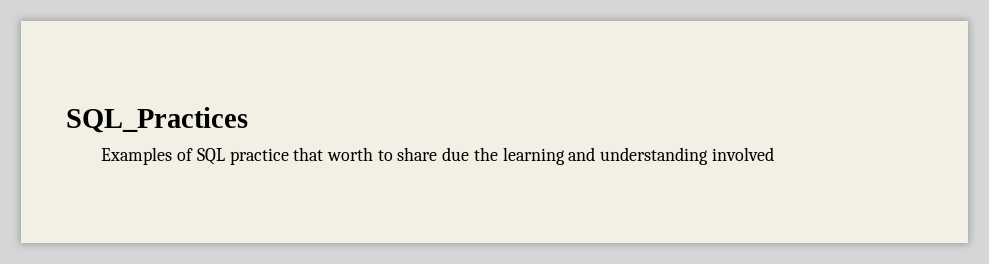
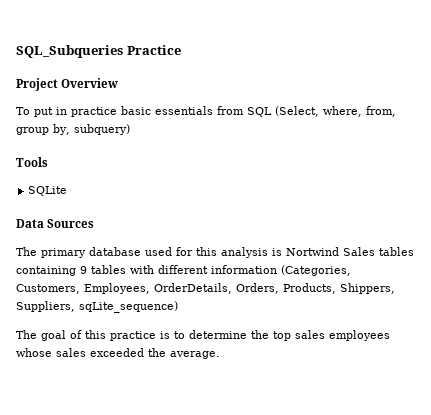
[66,107,248,133] [101,147,774,165] SQL_Practices // Examples of SQL practice that worth to share due the learning and understanding involved -> [16,45,181,58] [16,78,119,91] [16,106,396,117] [16,124,130,135] [16,157,48,167] [28,186,68,196] [16,219,95,228] [16,247,414,258] [16,265,351,276] [16,283,395,294] [16,301,178,313] [16,330,390,341] [16,348,220,359] SQL_Subqueries Practice // Project Overview // To put in practice basic essentials from SQL (Select, where, from, group by, subquery) // Tools // SQLite // Data Sources // The primary database used for this analysis is Nortwind Sales tables containing 9 tables with different information (Categories, Customers, Employees, OrderDetails, Orders, Products, Shippers, Suppliers, sqLite_sequence) // The goal of this practice is to determine the top sales employees whose sales exceeded the average.

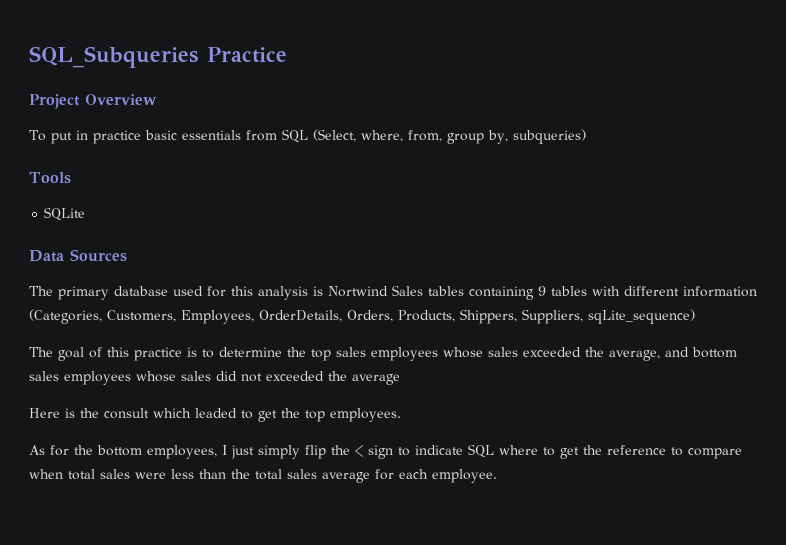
[73,124,130,135] subquery) -> [512,129,586,144] subqueries)
[170,351,220,359] average. -> [609,347,737,361] [29,371,400,385] [29,408,401,422] [29,444,742,459] [29,469,497,483] average, and bottom sales employees whose sales did not exceeded the average // Here is the consult which leaded to get the top employees. // As for the bottom employees, I just simply flip the < sign to indicate SQL where to get the reference to compare when total sales were less than the total sales average for each employee.

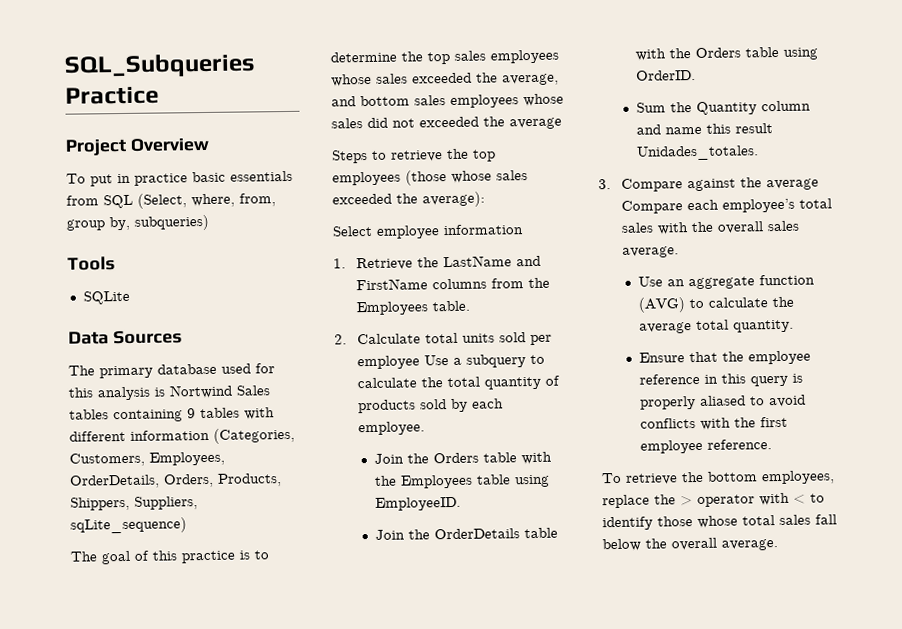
[29,408,401,422] [29,444,742,459] [29,469,497,483] Here is the consult which leaded to get the top employees. // As for the bottom employees, I just simply flip the < sign to indicate SQL where to get the reference to compare when total sales were less than the total sales average for each employee. -> [331,148,496,164] [332,170,528,186] [332,191,485,208] [332,224,524,239] [333,255,542,271] [356,277,551,291] [356,300,471,316] [334,332,553,346] [357,354,546,370] [357,375,561,390] [358,398,505,414] [358,421,426,436] [374,451,553,465] [374,474,551,489] [375,496,462,511] [375,527,559,540] [635,46,819,61] [636,69,697,81] [636,100,812,115] [636,123,774,135] [636,145,760,161] [598,177,820,192] [621,198,833,214] [621,220,801,235] [622,246,680,258] [638,274,816,290] [638,296,795,313] [639,319,795,334] [639,350,812,365] [639,373,804,387] [640,394,807,410] [640,416,789,430] [640,439,773,454] [601,470,835,485] [602,492,825,509] [602,514,837,531] [602,537,778,552] Steps to retrieve the top employees (those whose sales exceeded the average): // Select employee information // 1. Retrieve the LastName and FirstName columns from the Employees table. // 2. Calculate total units sold per employee Use a subquery to calculate the total quantity of products sold by each employee. // Join the Orders table with the Employees table using EmployeeID. // Join the OrderDetails table with the Orders table using OrderID. // Sum the Quantity column and name this result Unidades_totales. // 3. Compare against the average Compare each employee’s total sales with the overall sales average. // Use an aggregate function (AVG) to calculate the average total quantity. // Ensure that the employee reference in this query is properly aliased to avoid conflicts with the first employee reference. // To retrieve the bottom employees, replace the > operator with < to identify those whose total sales fall below the overall average.

